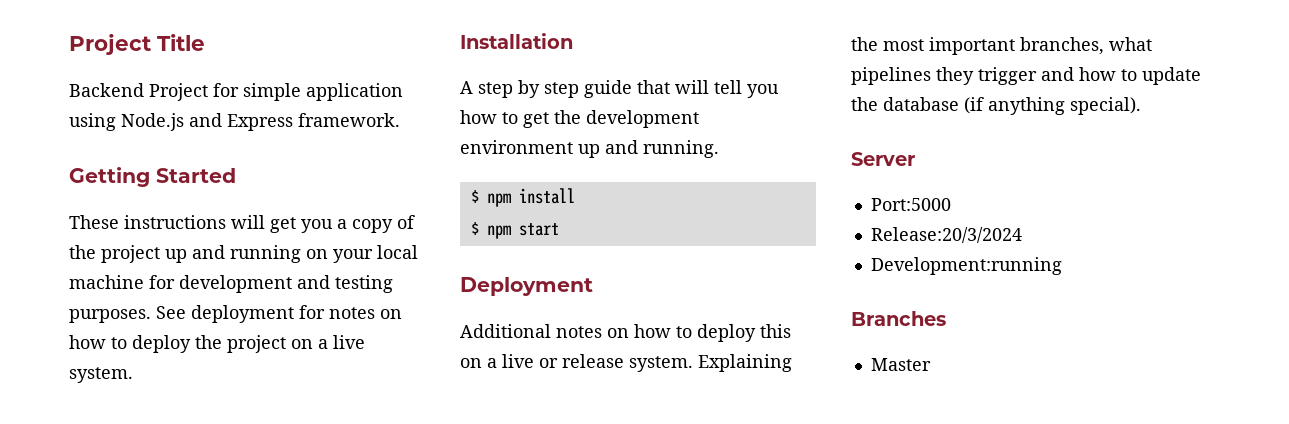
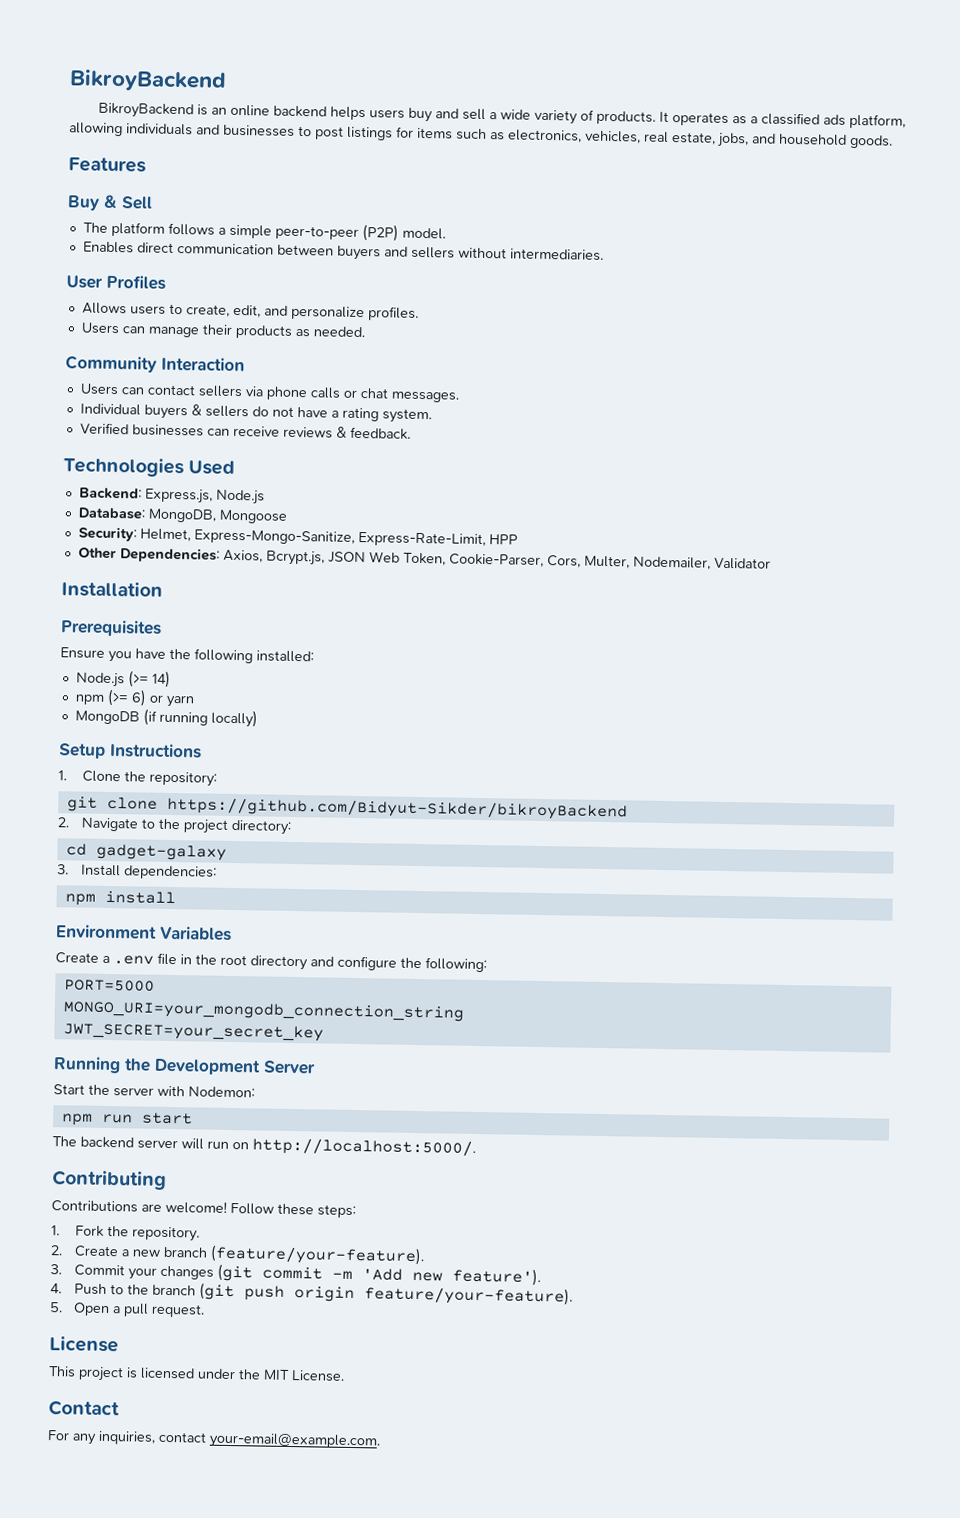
[69,34,205,55] [69,83,403,101] [69,113,400,131] [69,167,236,187] [69,215,415,233] [69,245,418,263] [69,275,393,293] [69,305,402,323] [69,335,365,353] [69,367,133,383] [460,33,573,49] [460,80,779,98] [460,110,699,128] [460,140,719,158] [470,188,575,207] [470,222,559,239] [460,277,593,296] [460,324,791,342] [460,354,792,372] [851,37,1152,55] [851,67,1201,85] [851,97,1141,115] [851,152,915,166] [870,198,951,211] [870,227,1022,243] [870,257,1062,275] [851,311,946,326] [870,358,931,371] Project Title // Backend Project for simple application using Node.js and Express framework. // Getting Started // These instructions will get you a copy of the project up and running on your local machine for development and testing purposes. See deployment for notes on how to deploy the project on a live system. // Installation // A step by step guide that will tell you how to get the development environment up and running. // $ npm install // $ npm start // Deployment // Additional notes on how to deploy this on a live or release system. Explaining the most important branches, what pipelines they trigger and how to update the database (if anything special). // Server // Port:5000 // Release:20/3/2024 // Development:running // Branches // Master -> [69,69,227,92] [97,102,906,129] [69,122,893,149] [68,157,146,173] [67,194,153,211] [82,221,446,242] [82,241,604,261] [66,274,166,290] [81,302,419,321] [80,322,365,339] [65,355,245,373] [79,383,459,403] [79,403,432,424] [79,422,411,440] [63,457,236,478] [78,487,265,505] [77,507,288,524] [77,526,518,548] [77,547,771,570] [61,581,163,598] [60,619,162,637] [60,647,314,664] [75,670,171,688] [74,688,194,708] [74,708,258,728] [58,742,202,759] [58,770,218,787] [66,796,628,821] [57,817,292,835] [65,843,227,861] [57,864,218,880] [64,890,176,906] [56,924,232,941] [55,952,487,973] [63,979,155,992] [62,1000,464,1022] [62,1022,324,1042] [53,1056,316,1076] [53,1084,255,1098] [61,1112,193,1126] [52,1136,476,1157] [51,1170,167,1190] [51,1200,356,1219] [51,1225,201,1242] [50,1244,426,1266] [50,1263,542,1287] [50,1282,574,1306] [49,1302,206,1318] [49,1336,119,1353] [48,1366,345,1382] [48,1400,120,1417] [47,1430,381,1450] BikroyBackend // BikroyBackend is an online backend helps users buy and sell a wide variety of products. It operates as a classified ads platform, allowing individuals and businesses to post listings for items such as electronics, vehicles, real estate, jobs, and household goods. // Features // Buy & Sell // The platform follows a simple peer-to-peer (P2P) model. // Enables direct communication between buyers and sellers without intermediaries. // User Profiles // Allows users to create, edit, and personalize profiles. // Users can manage their products as needed. // Community Interaction // Users can contact sellers via phone calls or chat messages. // Individual buyers & sellers do not have a rating system. // Verified businesses can receive reviews & feedback. // Technologies Used // Backend: Express.js, Node.js // Database: MongoDB, Mongoose // Security: Helmet, Express-Mongo-Sanitize, Express-Rate-Limit, HPP // Other Dependencies: Axios, Bcrypt.js, JSON Web Token, Cookie-Parser, Cors, Multer, Nodemailer, Validator // Installation // Prerequisites // Ensure you have the following installed: // Node.js (>= 14) // npm (>= 6) or yarn // MongoDB (if running locally) // Setup Instructions // 1. Clone the repository: // git clone https://github.com/Bidyut-Sikder/bikroyBackend // 2. Navigate to the project directory: // cd gadget-galaxy // 3. Install dependencies: // npm install // Environment Variables // Create a .env file in the root directory and configure the following: // PORT=5000 // MONGO_URI=your_mongodb_connection_string // JWT_SECRET=your_secret_key // Running the Development Server // Start the server with Nodemon: // npm run start // The backend server will run on http://localhost:5000/. // Contributing // Contributions are welcome! Follow these steps: // 1. Fork the repository. // 2. Create a new branch (feature/your-feature). // 3. Commit your changes (git commit -m 'Add new feature'). // 4. Push to the branch (git push origin feature/your-feature). // 5. Open a pull request. // License // This project is licensed under the MIT License. // Contact // For any inquiries, contact your-email@example.com.

